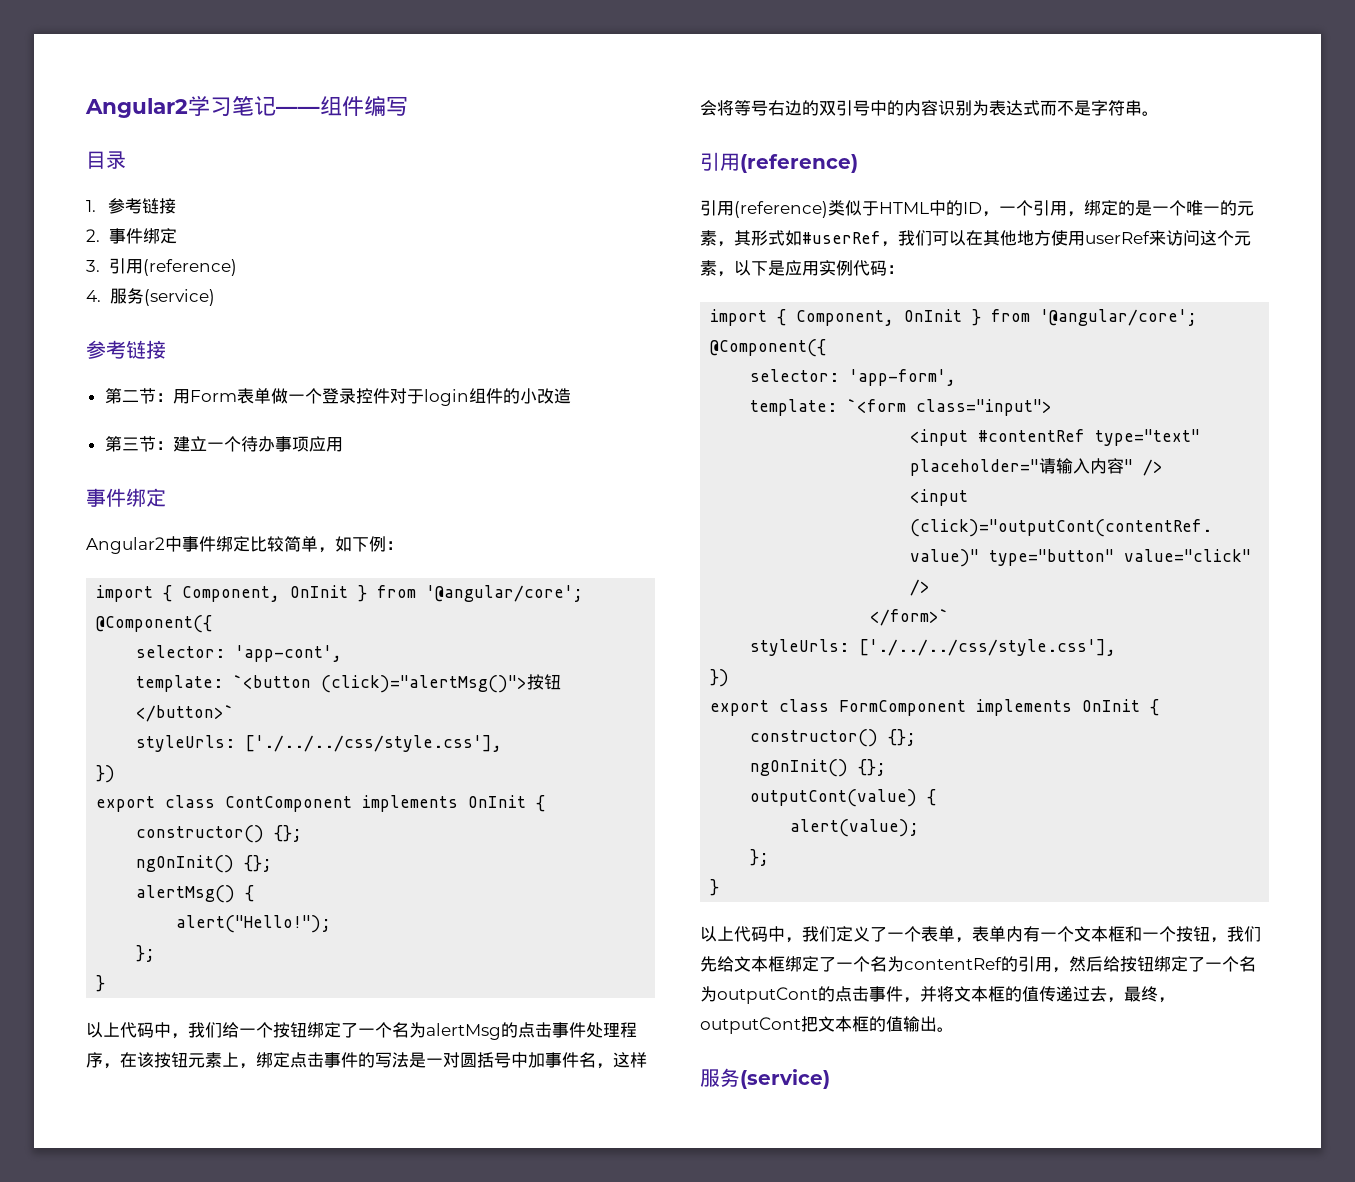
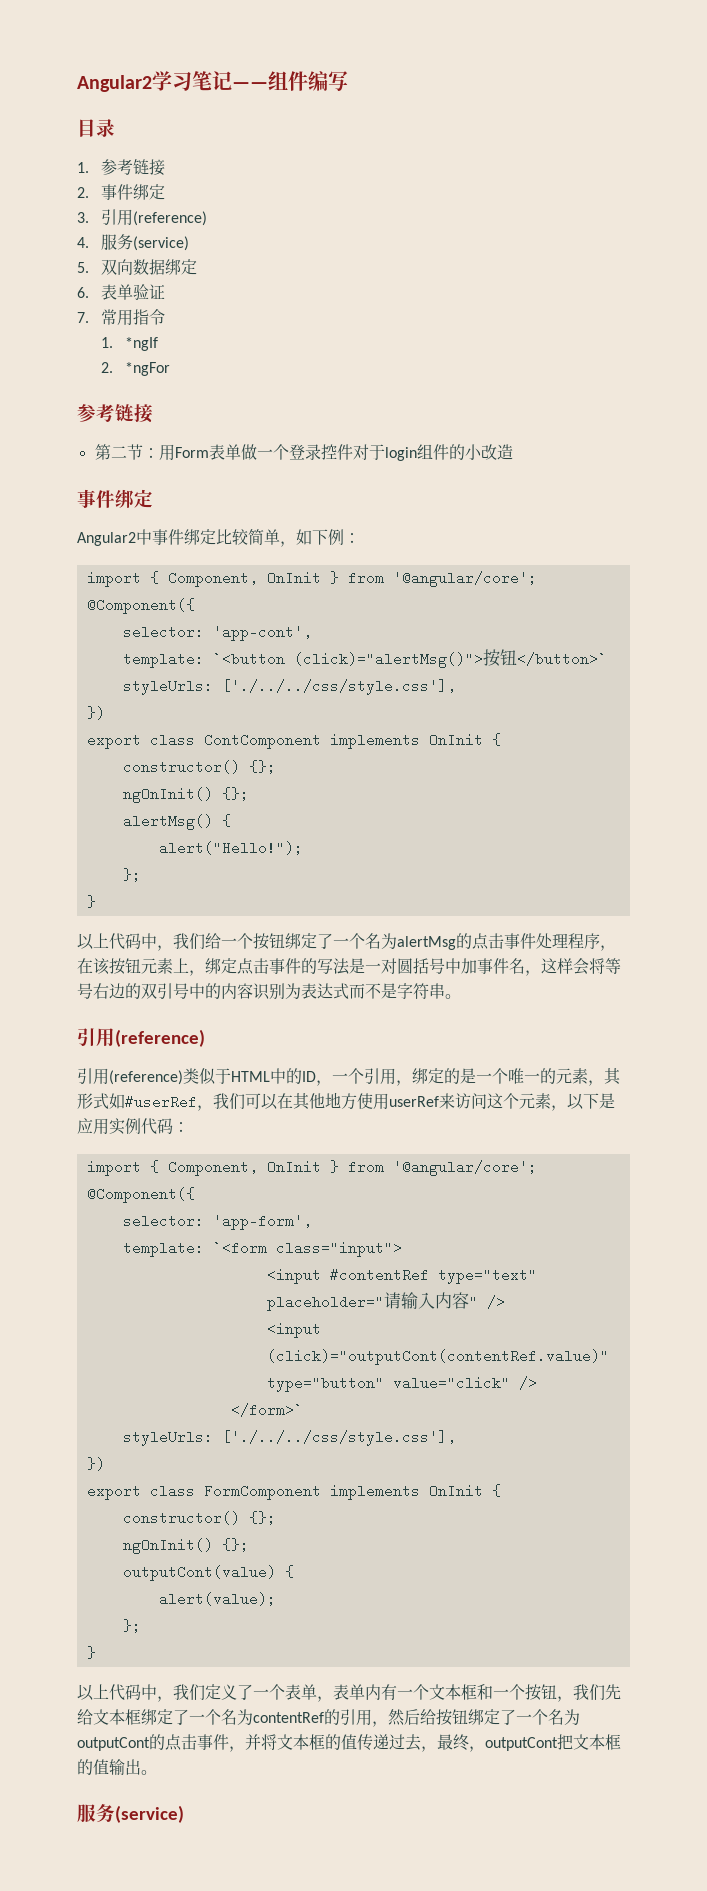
(215, 297) none -> [77,259,198,275] [77,284,166,300] [77,309,166,326] [101,337,159,351] [101,362,171,376] // 5.双向数据绑定 // 6.表单验证 // 7.常用指令 // 1. *ngIf // 2. *ngFor
[104,436,343,452] // 第三节：建立一个待办事项应用 -> (513, 452) none

